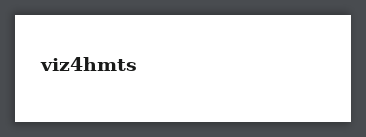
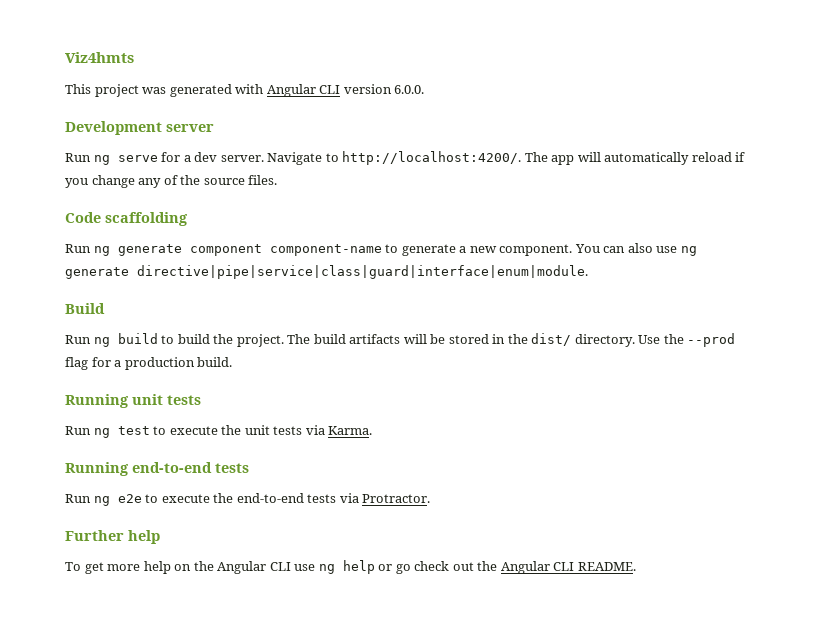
[40,57,137,71] viz4hmts -> [65,52,134,63] [65,84,425,97] [65,121,214,135] [65,151,746,165] [65,175,278,188] [65,212,188,226] [65,243,697,256] [65,265,588,279] [65,303,105,314] [65,333,736,347] [65,357,233,370] [65,394,201,408] [65,425,373,438] [65,462,249,476] [65,493,431,506] [65,530,160,544] [65,560,636,574] Viz4hmts // This project was generated with Angular CLI version 6.0.0. // Development server // Run ng serve for a dev server. Navigate to http://localhost:4200/. The app will automatically reload if you change any of the source files. // Code scaffolding // Run ng generate component component-name to generate a new component. You can also use ng generate directive|pipe|service|class|guard|interface|enum|module. // Build // Run ng build to build the project. The build artifacts will be stored in the dist/ directory. Use the --prod flag for a production build. // Running unit tests // Run ng test to execute the unit tests via Karma. // Running end-to-end tests // Run ng e2e to execute the end-to-end tests via Protractor. // Further help // To get more help on the Angular CLI use ng help or go check out the Angular CLI README.

